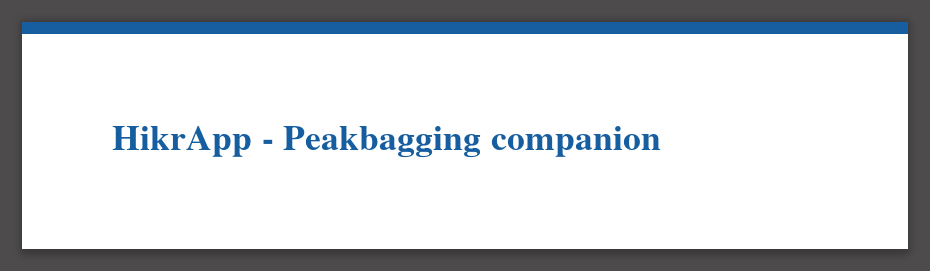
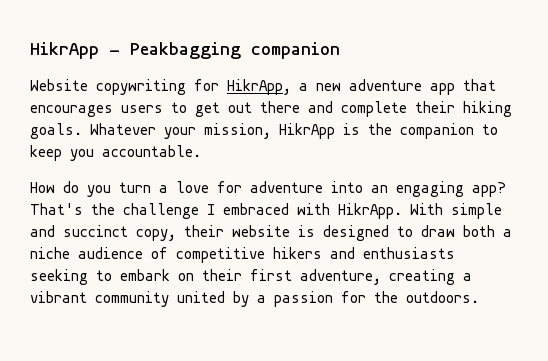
(661, 141) none -> [30,79,496,95] [30,101,512,117] [30,123,498,139] [30,145,201,161] [30,181,506,197] [30,203,502,219] [30,225,512,241] [30,247,455,263] [30,269,472,285] [30,291,479,307] // Website copywriting for HikrApp, a new adventure app that encourages users to get out there and complete their hiking goals. Whatever your mission, HikrApp is the companion to keep you accountable. // How do you turn a love for adventure into an engaging app? That's the challenge I embraced with HikrApp. With simple and succinct copy, their website is designed to draw both a niche audience of competitive hikers and enthusiasts seeking to embark on their first adventure, creating a vibrant community united by a passion for the outdoors.

